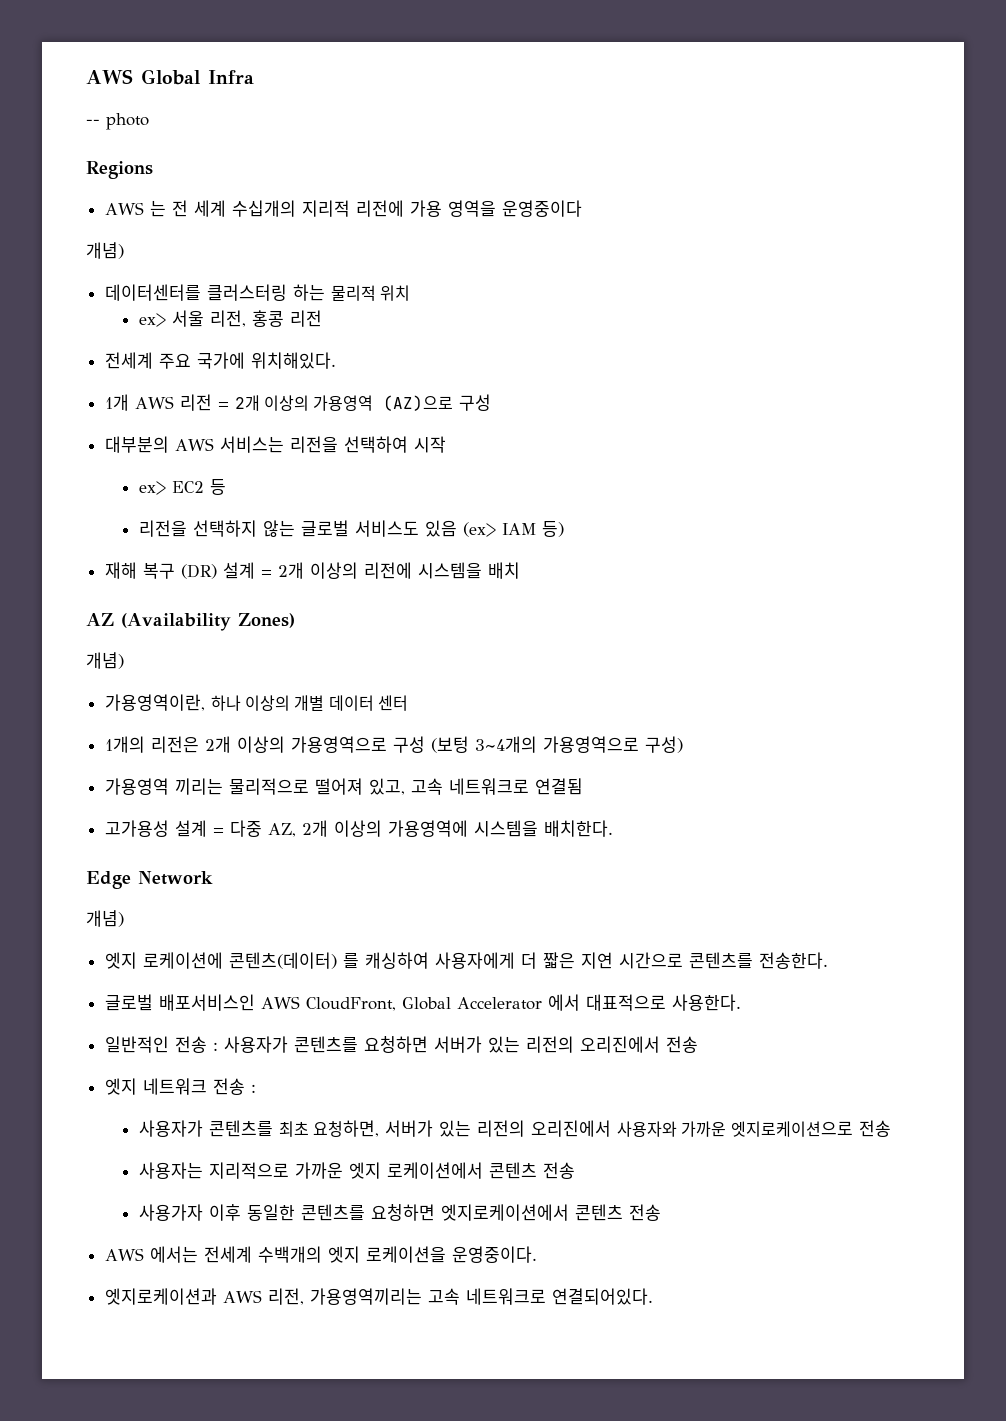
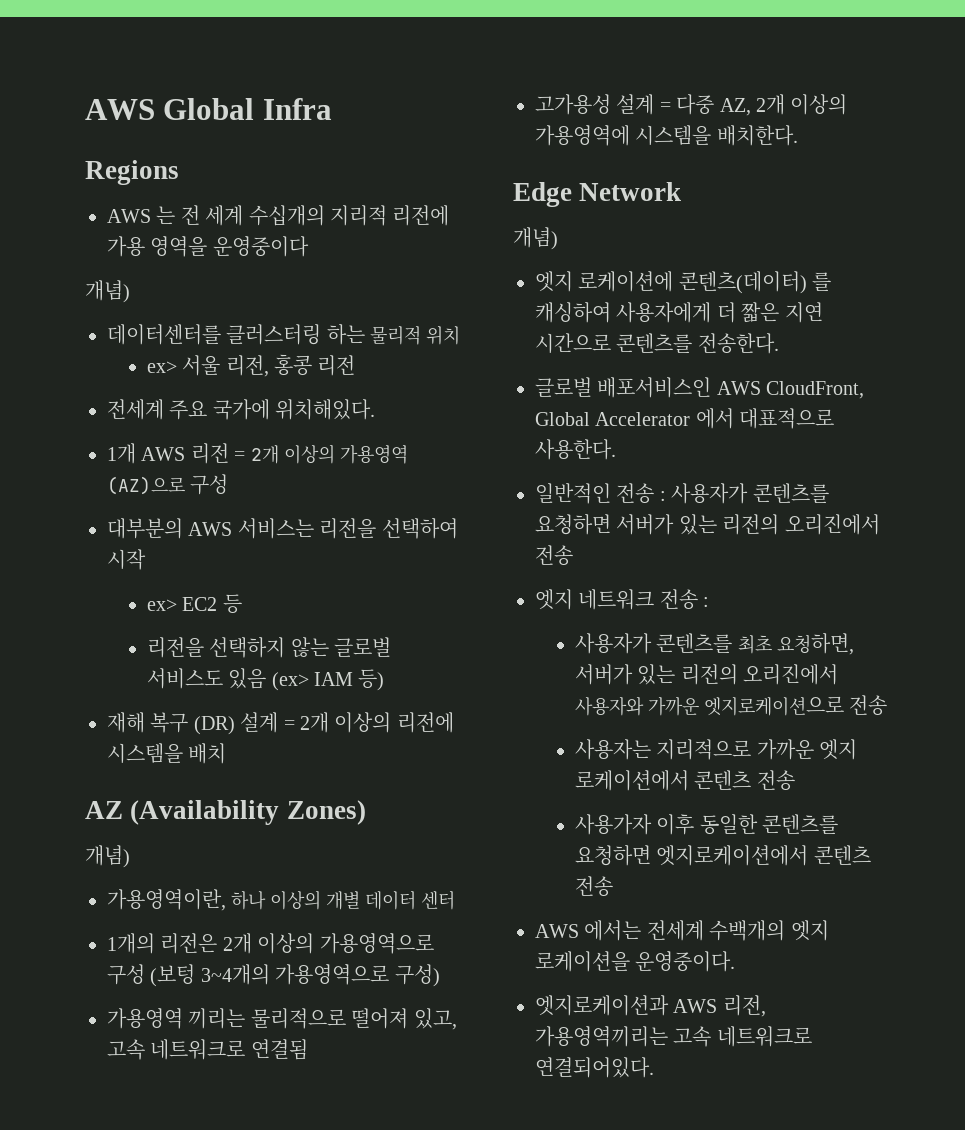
[86,113,149,130] // -- photo -> (332, 109) none

